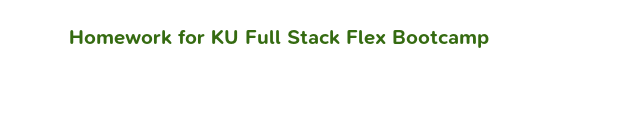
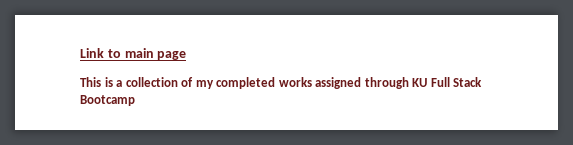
[69,29,205,45] Homework for -> [80,48,187,60] [80,77,409,89] Link to main page // This is a collection of my completed works assigned through
[346,30,386,45] Flex -> (483, 82) none

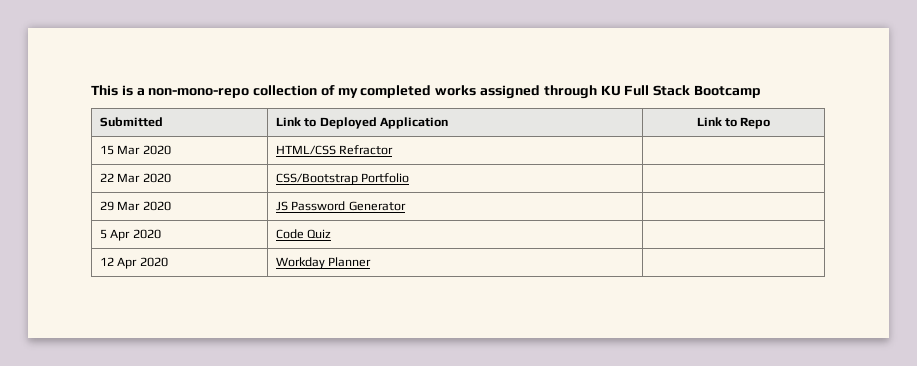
[80,48,187,60] Link to main page // -> (91, 90) none
(123, 83) none -> [148,88,250,98] non-mono-repo
(135, 100) none -> [100,117,164,127] [276,117,449,129] [696,117,771,129] [100,145,171,155] [276,145,394,155] [100,173,171,183] [276,173,410,185] [100,201,171,211] [276,201,406,211] [100,229,161,241] [276,229,332,239] [100,257,168,269] [276,257,372,269] // Submitted | Link to Deployed Application | Link to Repo // 15 Mar 2020 | HTML/CSS Refractor | // 22 Mar 2020 | CSS/Bootstrap Portfolio | // 29 Mar 2020 | JS Password Generator | // 5 Apr 2020 | Code Quiz | // 12 Apr 2020 | Workday Planner |

